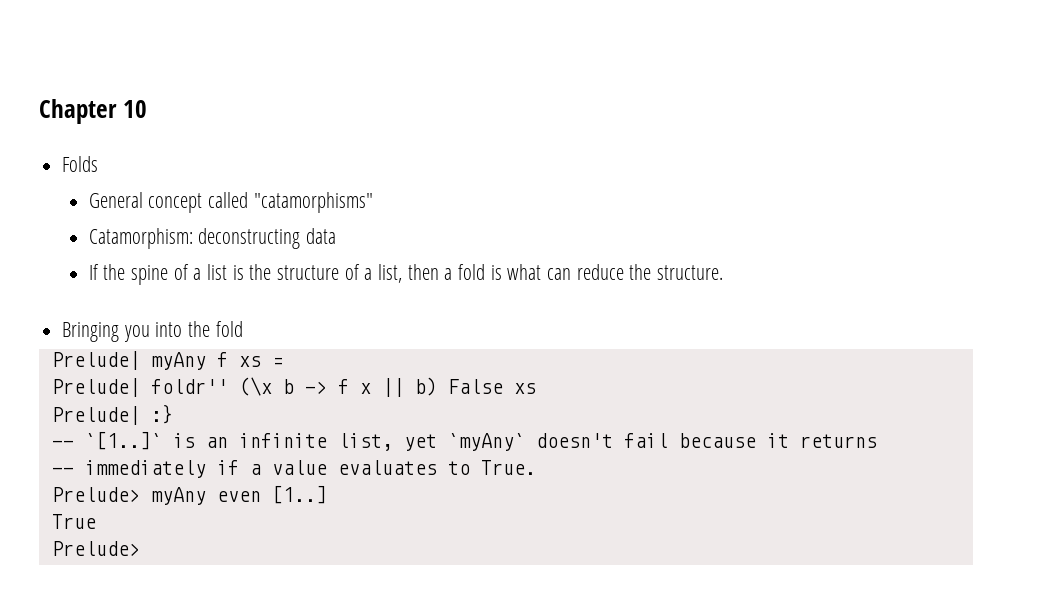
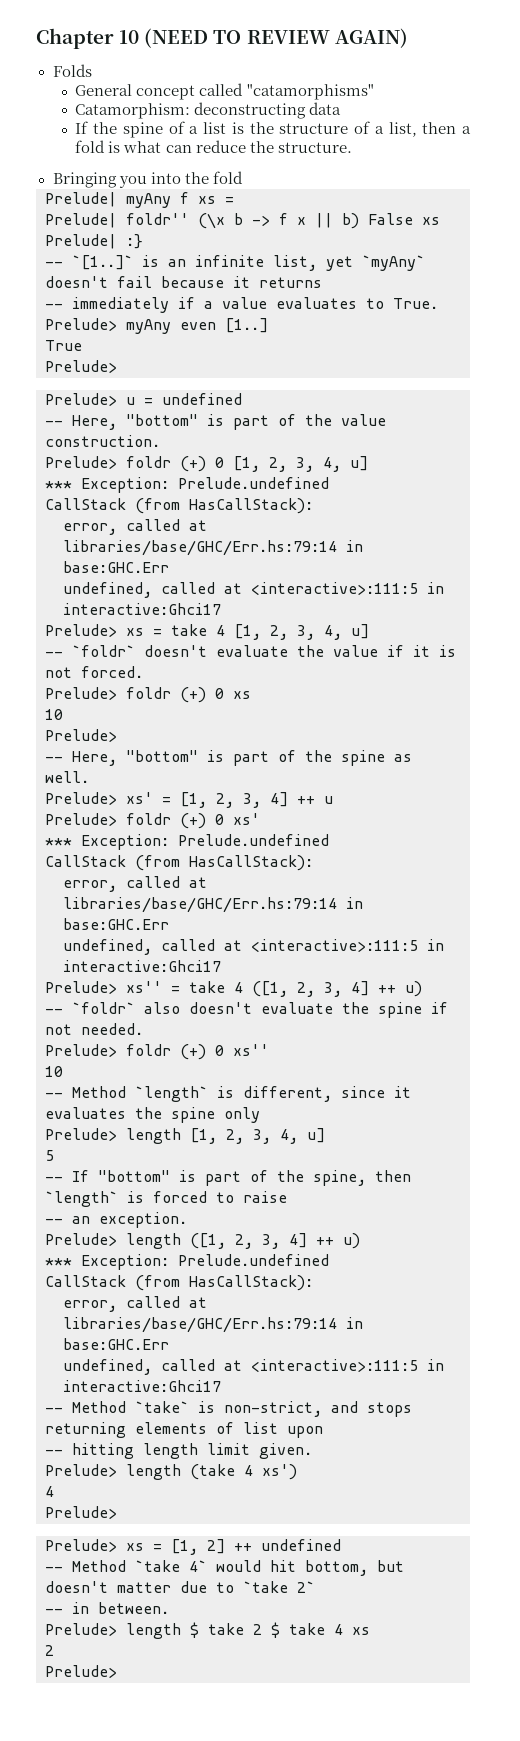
(147, 109) none -> [144,28,408,48] (NEED TO REVIEW AGAIN)
(140, 548) none -> [45,393,242,406] [45,414,386,430] [45,435,160,447] [45,456,368,472] [45,477,329,493] [45,498,313,514] [63,519,207,535] [63,540,363,556] [63,561,169,573] [63,582,444,598] [63,603,221,615] [45,624,369,640] [45,645,456,657] [45,666,143,678] [45,687,251,703] [45,709,63,720] [45,729,117,742] [45,750,412,766] [45,771,89,783] [45,792,333,808] [45,813,260,829] [45,834,329,850] [45,855,313,871] [63,876,207,892] [63,897,363,913] [63,918,169,930] [63,939,444,955] [63,960,221,972] [45,981,422,997] [45,1002,448,1018] [45,1023,143,1035] [45,1044,269,1060] [45,1066,63,1077] [45,1086,411,1102] [45,1107,260,1123] [45,1128,325,1144] [45,1150,54,1161] [45,1170,411,1186] [45,1191,287,1207] [45,1212,187,1228] [45,1233,360,1249] [45,1254,329,1270] [45,1275,313,1291] [63,1296,207,1312] [63,1317,363,1333] [63,1338,169,1350] [63,1359,444,1375] [63,1380,221,1392] [45,1401,412,1417] [45,1422,323,1438] [45,1443,312,1459] [45,1464,297,1480] [45,1486,54,1497] [45,1506,117,1519] [45,1539,341,1555] [45,1560,404,1576] [45,1581,315,1593] [45,1602,169,1614] [45,1622,370,1639] [45,1645,54,1656] [45,1665,117,1678] // Prelude> u = undefined // -- Here, "bottom" is part of the value construction. // Prelude> foldr (+) 0 [1, 2, 3, 4, u] // *** Exception: Prelude.undefined // CallStack (from HasCallStack): // error, called at libraries/base/GHC/Err.hs:79:14 in base:GHC.Err // undefined, called at <interactive>:111:5 in interactive:Ghci17 // Prelude> xs = take 4 [1, 2, 3, 4, u] // -- `foldr` doesn't evaluate the value if it is not forced. // Prelude> foldr (+) 0 xs // 10 // Prelude> // -- Here, "bottom" is part of the spine as well. // Prelude> xs' = [1, 2, 3, 4] ++ u // Prelude> foldr (+) 0 xs' // *** Exception: Prelude.undefined // CallStack (from HasCallStack): // error, called at libraries/base/GHC/Err.hs:79:14 in base:GHC.Err // undefined, called at <interactive>:111:5 in interactive:Ghci17 // Prelude> xs'' = take 4 ([1, 2, 3, 4] ++ u) // -- `foldr` also doesn't evaluate the spine if not needed. // Prelude> foldr (+) 0 xs'' // 10 // -- Method `length` is different, since it evaluates the spine only // Prelude> length [1, 2, 3, 4, u] // 5 // -- If "bottom" is part of the spine, then `length` is forced to raise // -- an exception. // Prelude> length ([1, 2, 3, 4] ++ u) // *** Exception: Prelude.undefined // CallStack (from HasCallStack): // error, called at libraries/base/GHC/Err.hs:79:14 in base:GHC.Err // undefined, called at <interactive>:111:5 in interactive:Ghci17 // -- Method `take` is non-strict, and stops returning elements of list upon // -- hitting length limit given. // Prelude> length (take 4 xs') // 4 // Prelude> // Prelude> xs = [1, 2] ++ undefined // -- Method `take 4` would hit bottom, but doesn't matter due to `take 2` // -- in between. // Prelude> length $ take 2 $ take 4 xs // 2 // Prelude>

